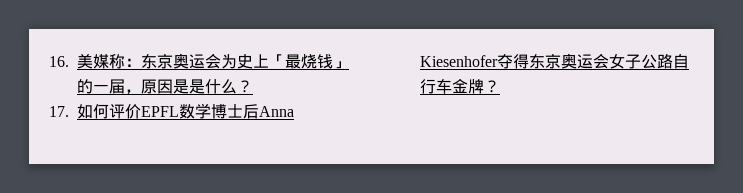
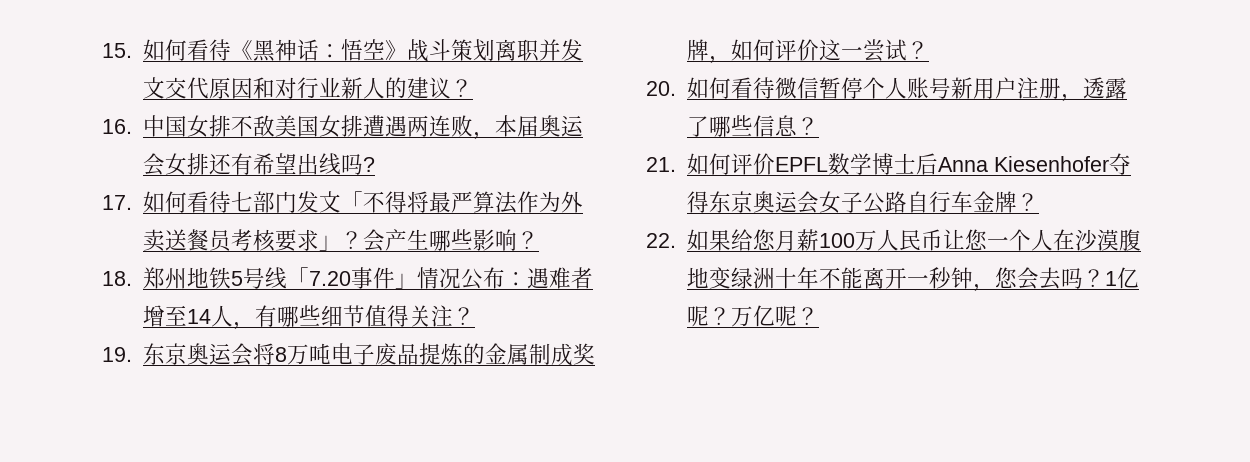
[49,53,349,69] [77,79,253,94] [49,106,69,117] 16.美媒称：东京奥运会为史上「最烧钱」的一届，原因是是什么？ // 17. -> [102,39,583,62] [142,77,473,99] [102,115,583,140] [142,153,375,176] [102,191,583,214] [142,229,539,252] [102,267,593,290] [142,305,475,330] [102,343,595,366] [686,39,929,64] [646,77,1127,102] [686,115,819,137] [646,157,676,172] 15.如何看待《黑神话：悟空》战斗策划离职并发文交代原因和对行业新人的建议？ // 16.中国女排不敌美国女排遭遇两连败，本届奥运会女排还有希望出线吗? // 17.如何看待七部门发文「不得将最严算法作为外卖送餐员考核要求」？会产生哪些影响？ // 18.郑州地铁5号线「7.20事件」情况公布：遇难者增至14人，有哪些细节值得关注？ // 19.东京奥运会将8万吨电子废品提炼的金属制成奖牌，如何评价这一尝试？ // 20.如何看待微信暂停个人账号新用户注册，透露了哪些信息？ // 21.
(500, 86) none -> [646,229,1141,251] [686,267,1139,292] [686,305,819,327] // 22.如果给您月薪100万人民币让您一个人在沙漠腹地变绿洲十年不能离开一秒钟，您会去吗？1亿呢？万亿呢？

